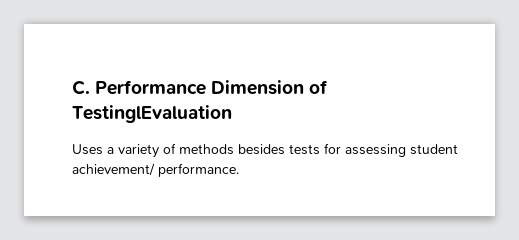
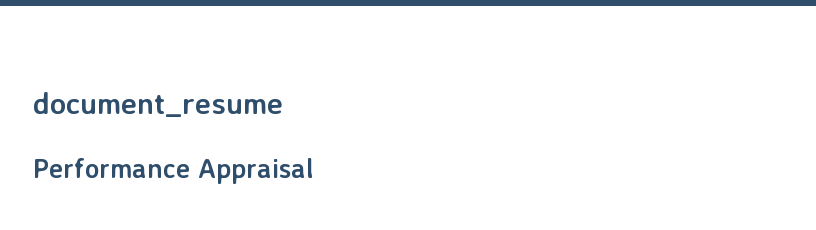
[72,80,329,95] [72,105,232,123] [72,143,458,158] [72,163,239,177] C. Performance Dimension of TestinglEvaluation // Uses a variety of methods besides tests for assessing student achievement/ performance. -> [33,92,283,117] [33,158,314,184] document_resume // Performance Appraisal

